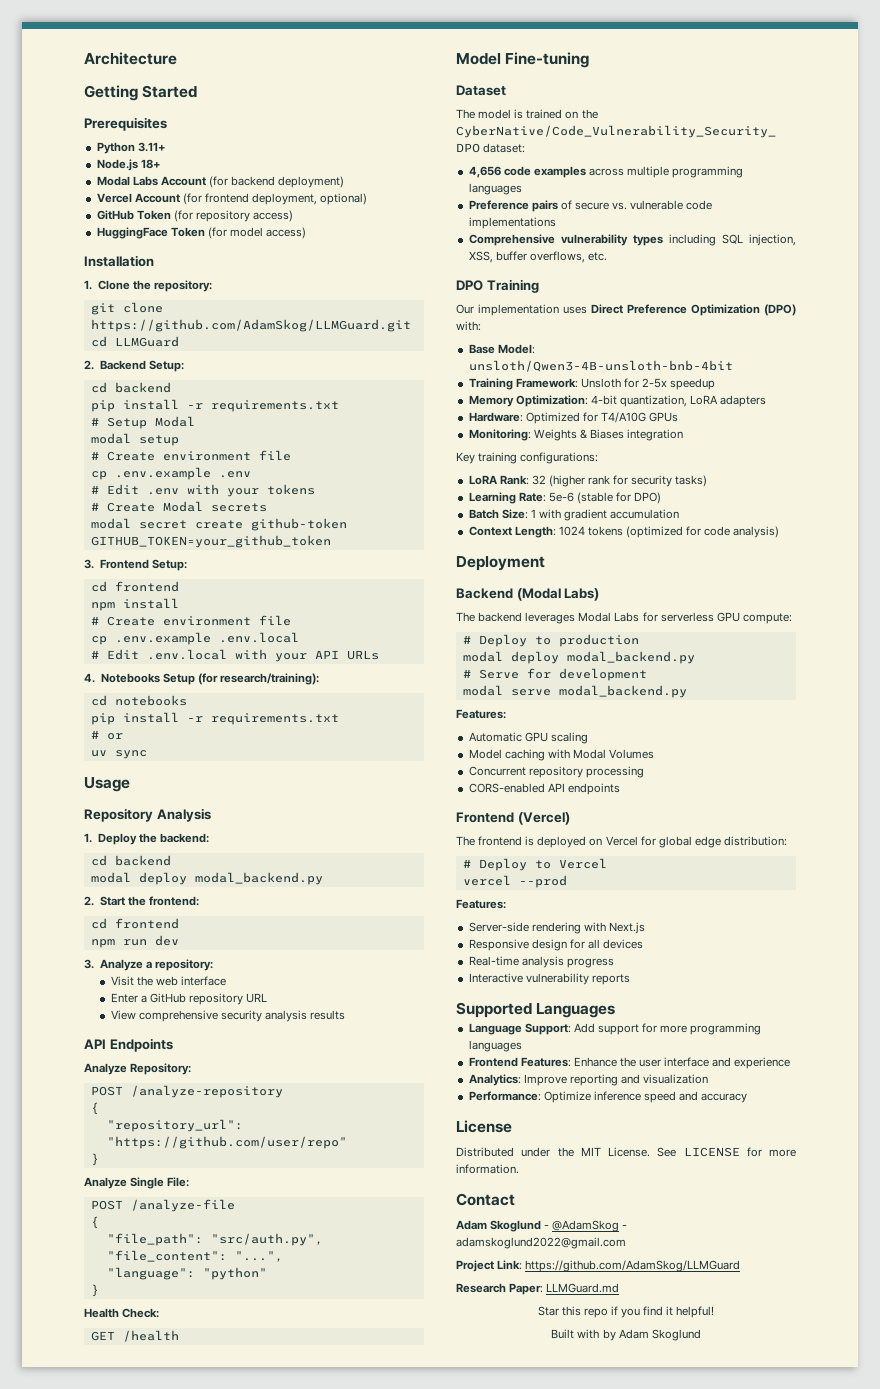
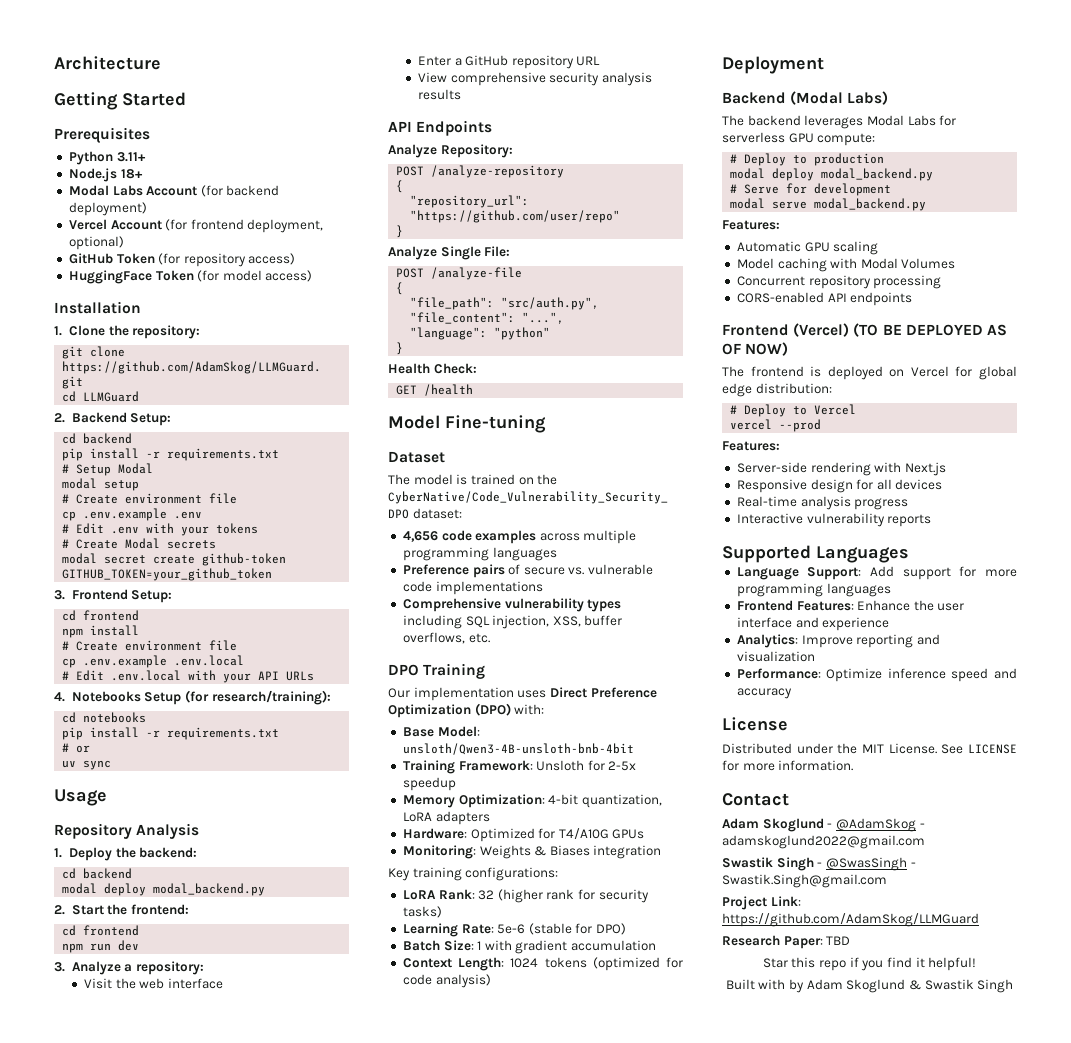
(570, 818) none -> [853,323,1007,337] [722,342,789,356] (TO BE DEPLOYED AS OF NOW)
(626, 1243) none -> [722,857,916,871] [722,874,887,888] // Swastik Singh - @SwasSingh - Swastik.Singh@gmail.com
[546,1283,620,1293] LLMGuard.md -> [826,936,851,945] TBD
(701, 1335) none -> [908,979,1014,993] & Swastik Singh

